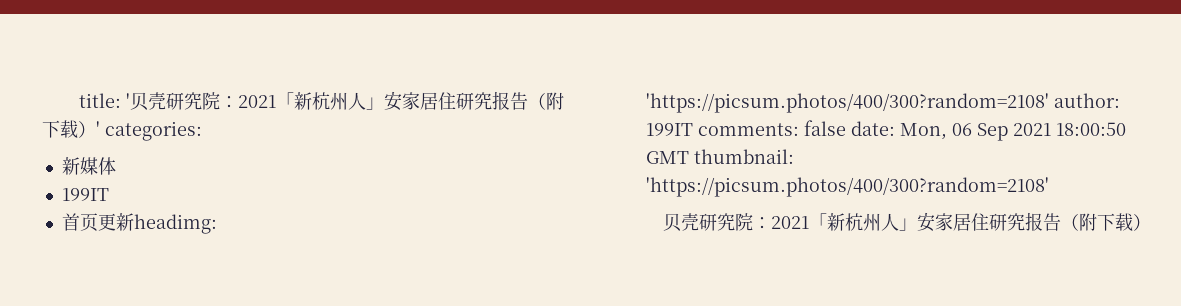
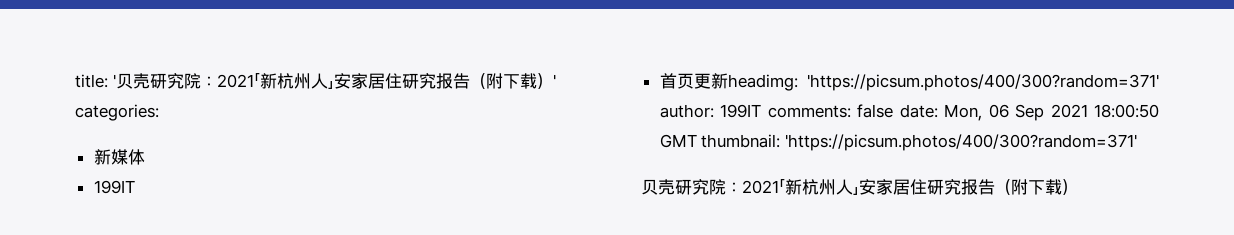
[645,93,1049,113] 'https://picsum.photos/400/300?random=2108' -> [807,74,1159,91] 'https://picsum.photos/400/300?random=371'
[645,177,1049,197] 'https://picsum.photos/400/300?random=2108' -> [784,134,1137,151] 'https://picsum.photos/400/300?random=371'

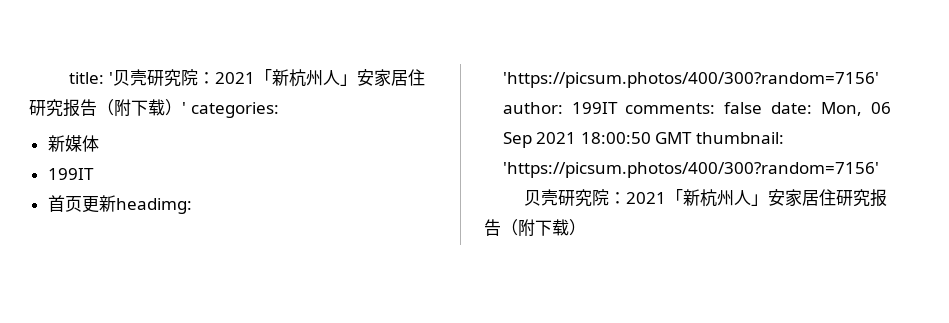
[807,74,1159,91] 'https://picsum.photos/400/300?random=371' -> [502,72,879,88] 'https://picsum.photos/400/300?random=7156'
[784,134,1137,151] 'https://picsum.photos/400/300?random=371' -> [502,162,879,178] 'https://picsum.photos/400/300?random=7156'

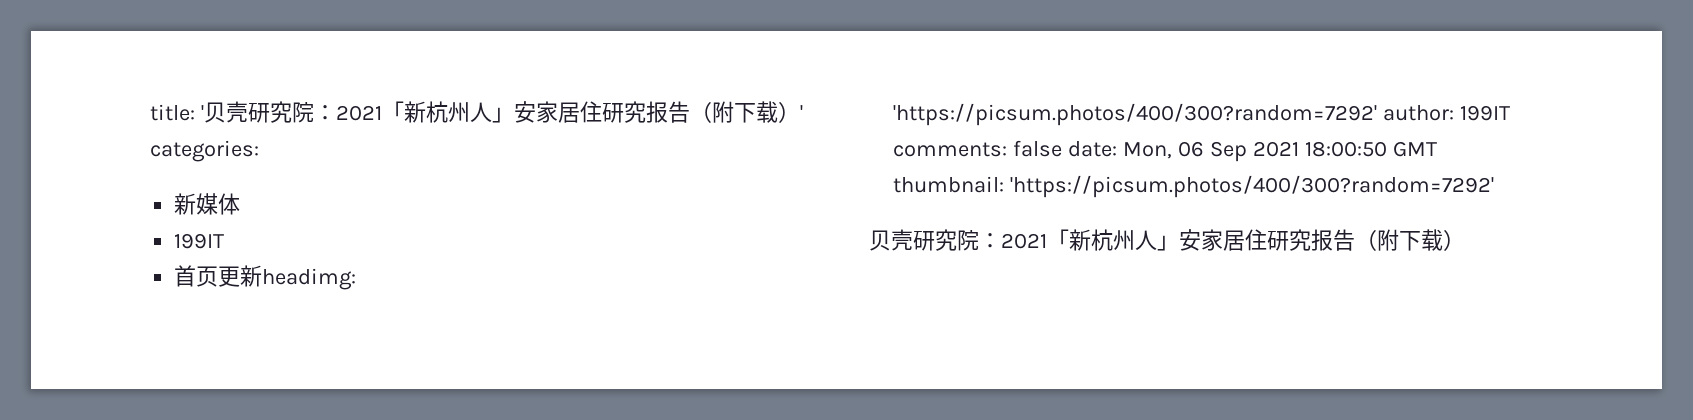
[502,72,879,88] 'https://picsum.photos/400/300?random=7156' -> [893,103,1378,126] 'https://picsum.photos/400/300?random=7292'
[502,162,879,178] 'https://picsum.photos/400/300?random=7156' -> [1010,175,1495,198] 'https://picsum.photos/400/300?random=7292'

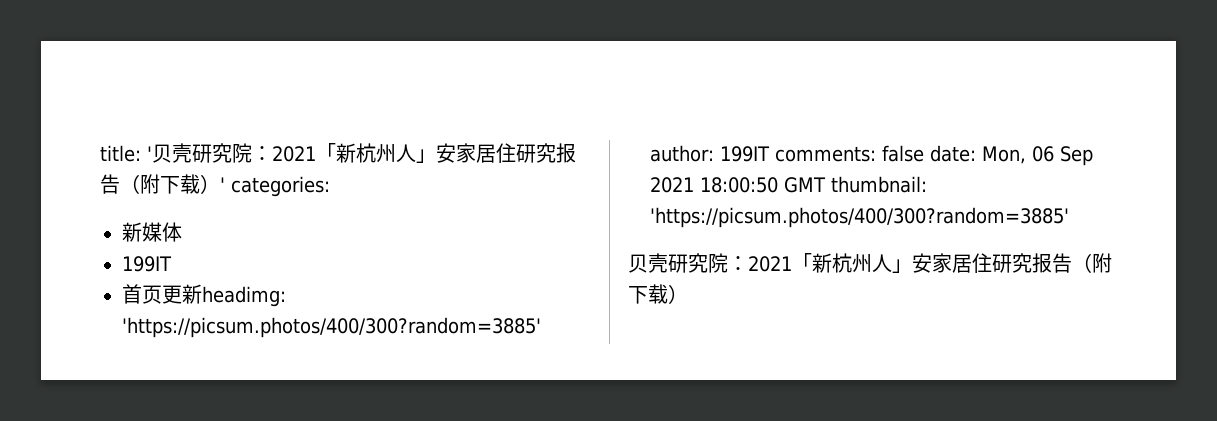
[893,103,1378,126] 'https://picsum.photos/400/300?random=7292' -> [122,317,541,338] 'https://picsum.photos/400/300?random=3885'
[1010,175,1495,198] 'https://picsum.photos/400/300?random=7292' -> [650,207,1069,228] 'https://picsum.photos/400/300?random=3885'

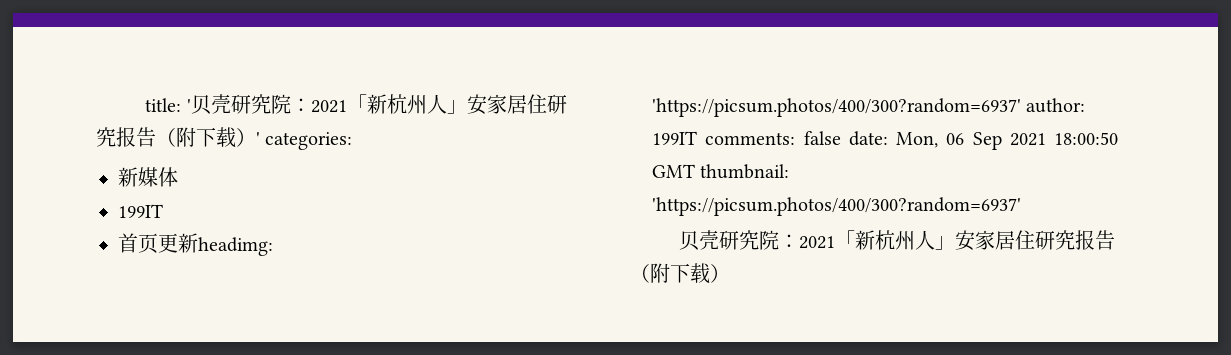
[122,317,541,338] 'https://picsum.photos/400/300?random=3885' -> [652,98,1021,117] 'https://picsum.photos/400/300?random=6937'
[650,207,1069,228] 'https://picsum.photos/400/300?random=3885' -> [652,197,1021,216] 'https://picsum.photos/400/300?random=6937'

